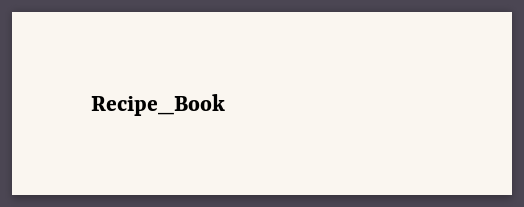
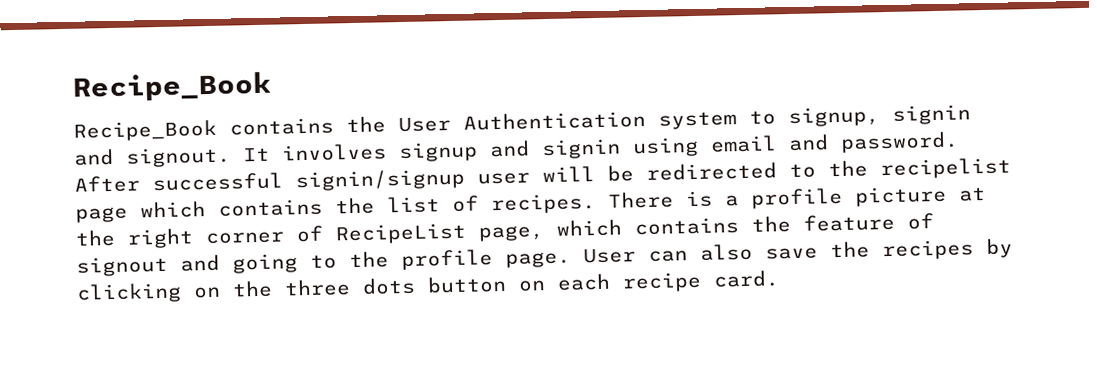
[91,94,225,116] Recipe_Book -> [72,71,272,103] [73,104,971,142] [74,131,959,168] [74,157,1011,193] [75,185,986,223] [75,213,934,249] [76,238,1013,277] [76,270,779,304] Recipe_Book // Recipe_Book contains the User Authentication system to signup, signin and signout. It involves signup and signin using email and password. After successful signin/signup user will be redirected to the recipelist page which contains the list of recipes. There is a profile picture at the right corner of RecipeList page, which contains the feature of signout and going to the profile page. User can also save the recipes by clicking on the three dots button on each recipe card.

